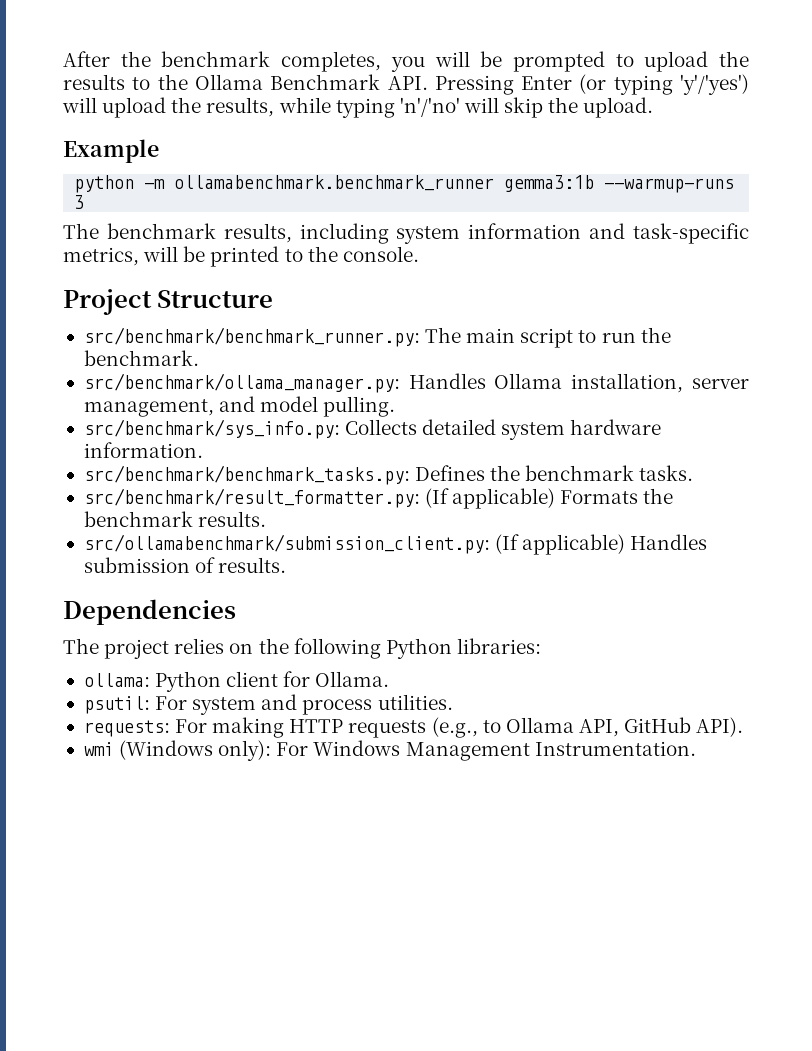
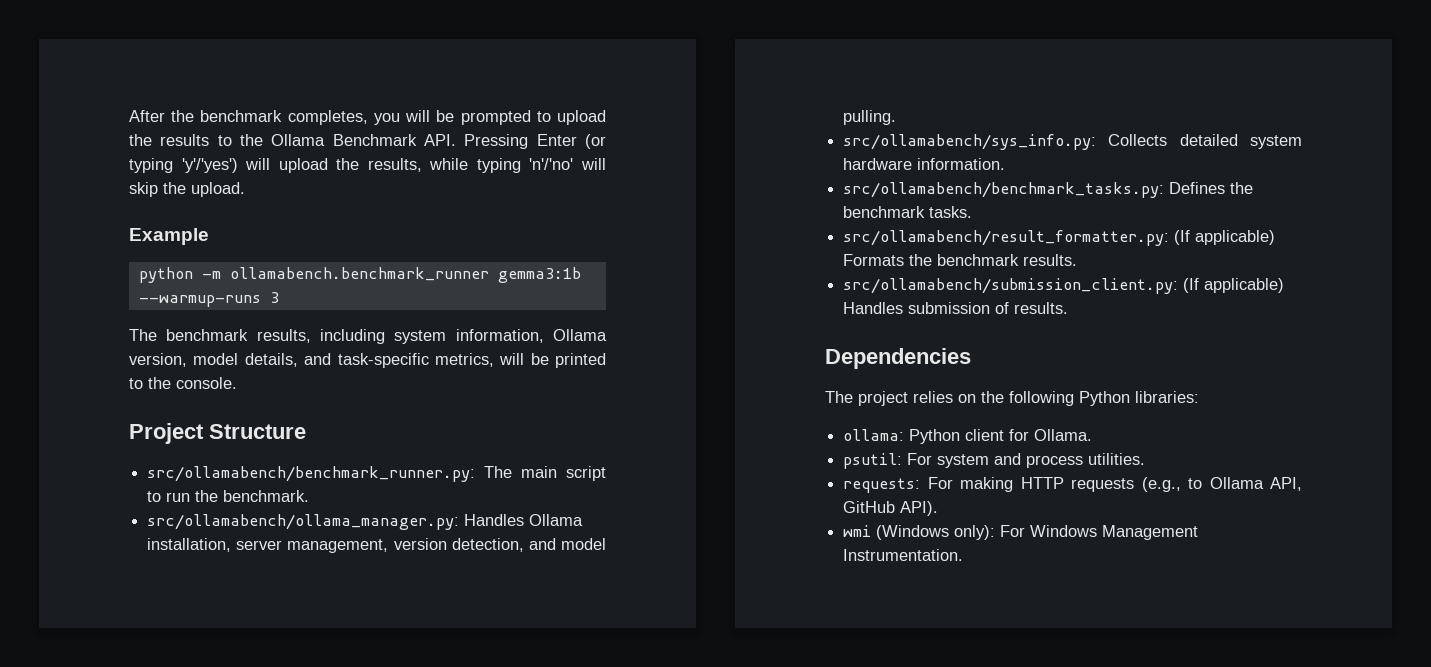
[174,175,495,191] ollamabenchmark.benchmark_runner -> [229,267,489,281] ollamabench.benchmark_runner
[468,223,582,239] information -> [455,329,607,343] [129,353,298,367] information, Ollama version, model details,
[83,327,420,347] src/benchmark/benchmark_runner.py: -> [147,466,476,482] src/ollamabench/benchmark_runner.py:
[83,373,400,393] src/benchmark/ollama_manager.py: -> [147,514,460,530] src/ollamabench/ollama_manager.py:
(214, 408) none -> [393,538,524,552] version detection,
[83,419,340,439] src/benchmark/sys_info.py: -> [843,134,1097,150] src/ollamabench/sys_info.py:
[83,465,410,485] src/benchmark/benchmark_tasks.py: -> [843,182,1165,198] src/ollamabench/benchmark_tasks.py:
[83,488,420,508] src/benchmark/result_formatter.py: -> [843,230,1170,246] src/ollamabench/result_formatter.py:
[83,534,490,554] src/ollamabenchmark/submission_client.py: -> [843,278,1179,294] src/ollamabench/submission_client.py:

